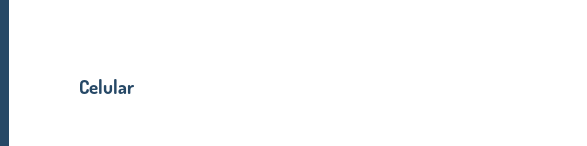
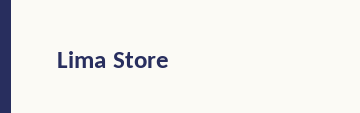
[79,79,135,94] Celular -> [57,51,169,68] Lima Store

